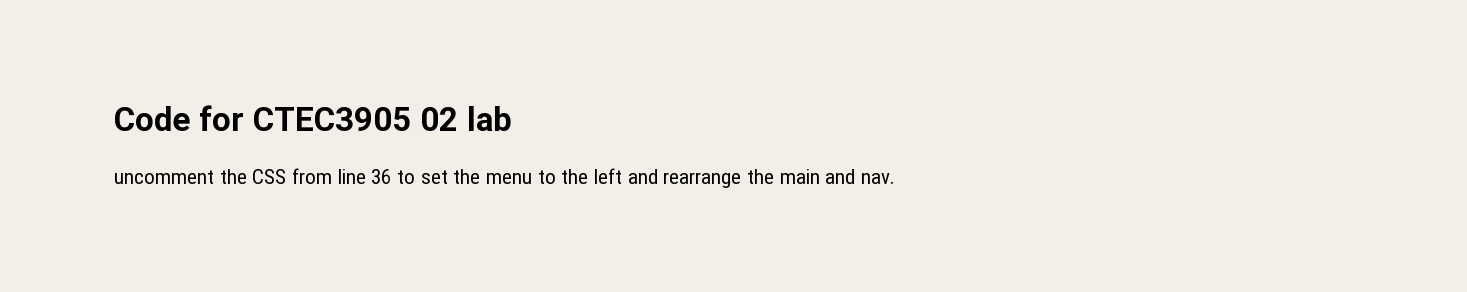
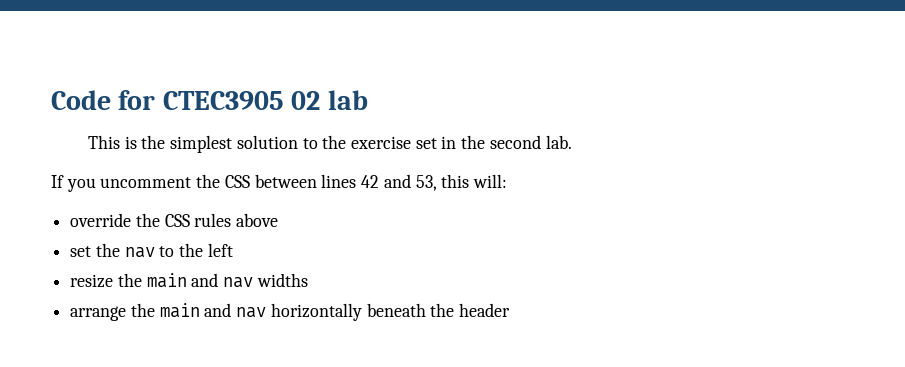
[114,168,416,184] uncomment the CSS from line 36 to -> [87,135,572,153] [51,174,507,192] [70,213,279,227] This is the simplest solution to the exercise set in the second lab. // If you uncomment the CSS between lines 42 and 53, this will: // override the CSS rules above //
[486,173,533,184] menu -> [124,247,155,258] nav
[627,169,896,188] and rearrange the main and nav. -> [70,273,308,288] [70,303,511,321] // resize the main and nav widths // arrange the main and nav horizontally beneath the header

